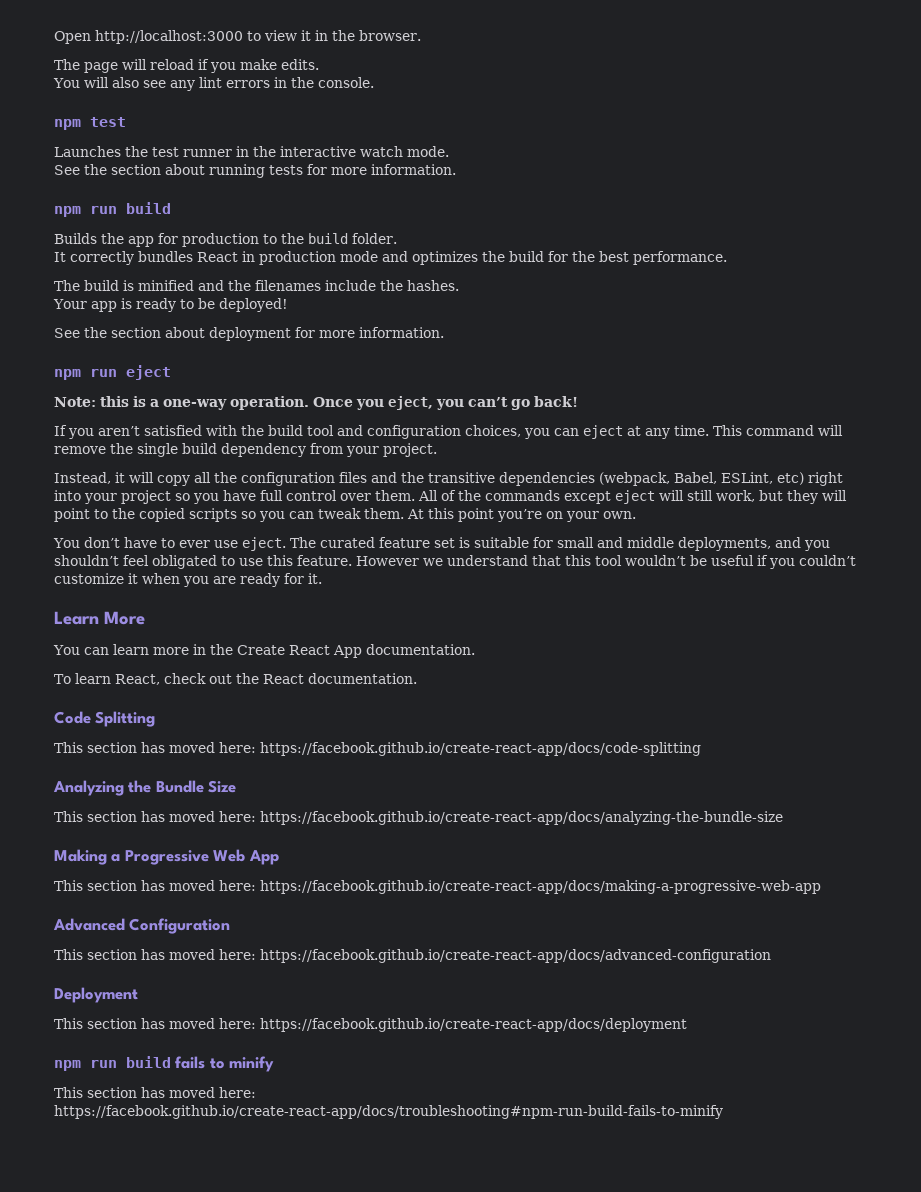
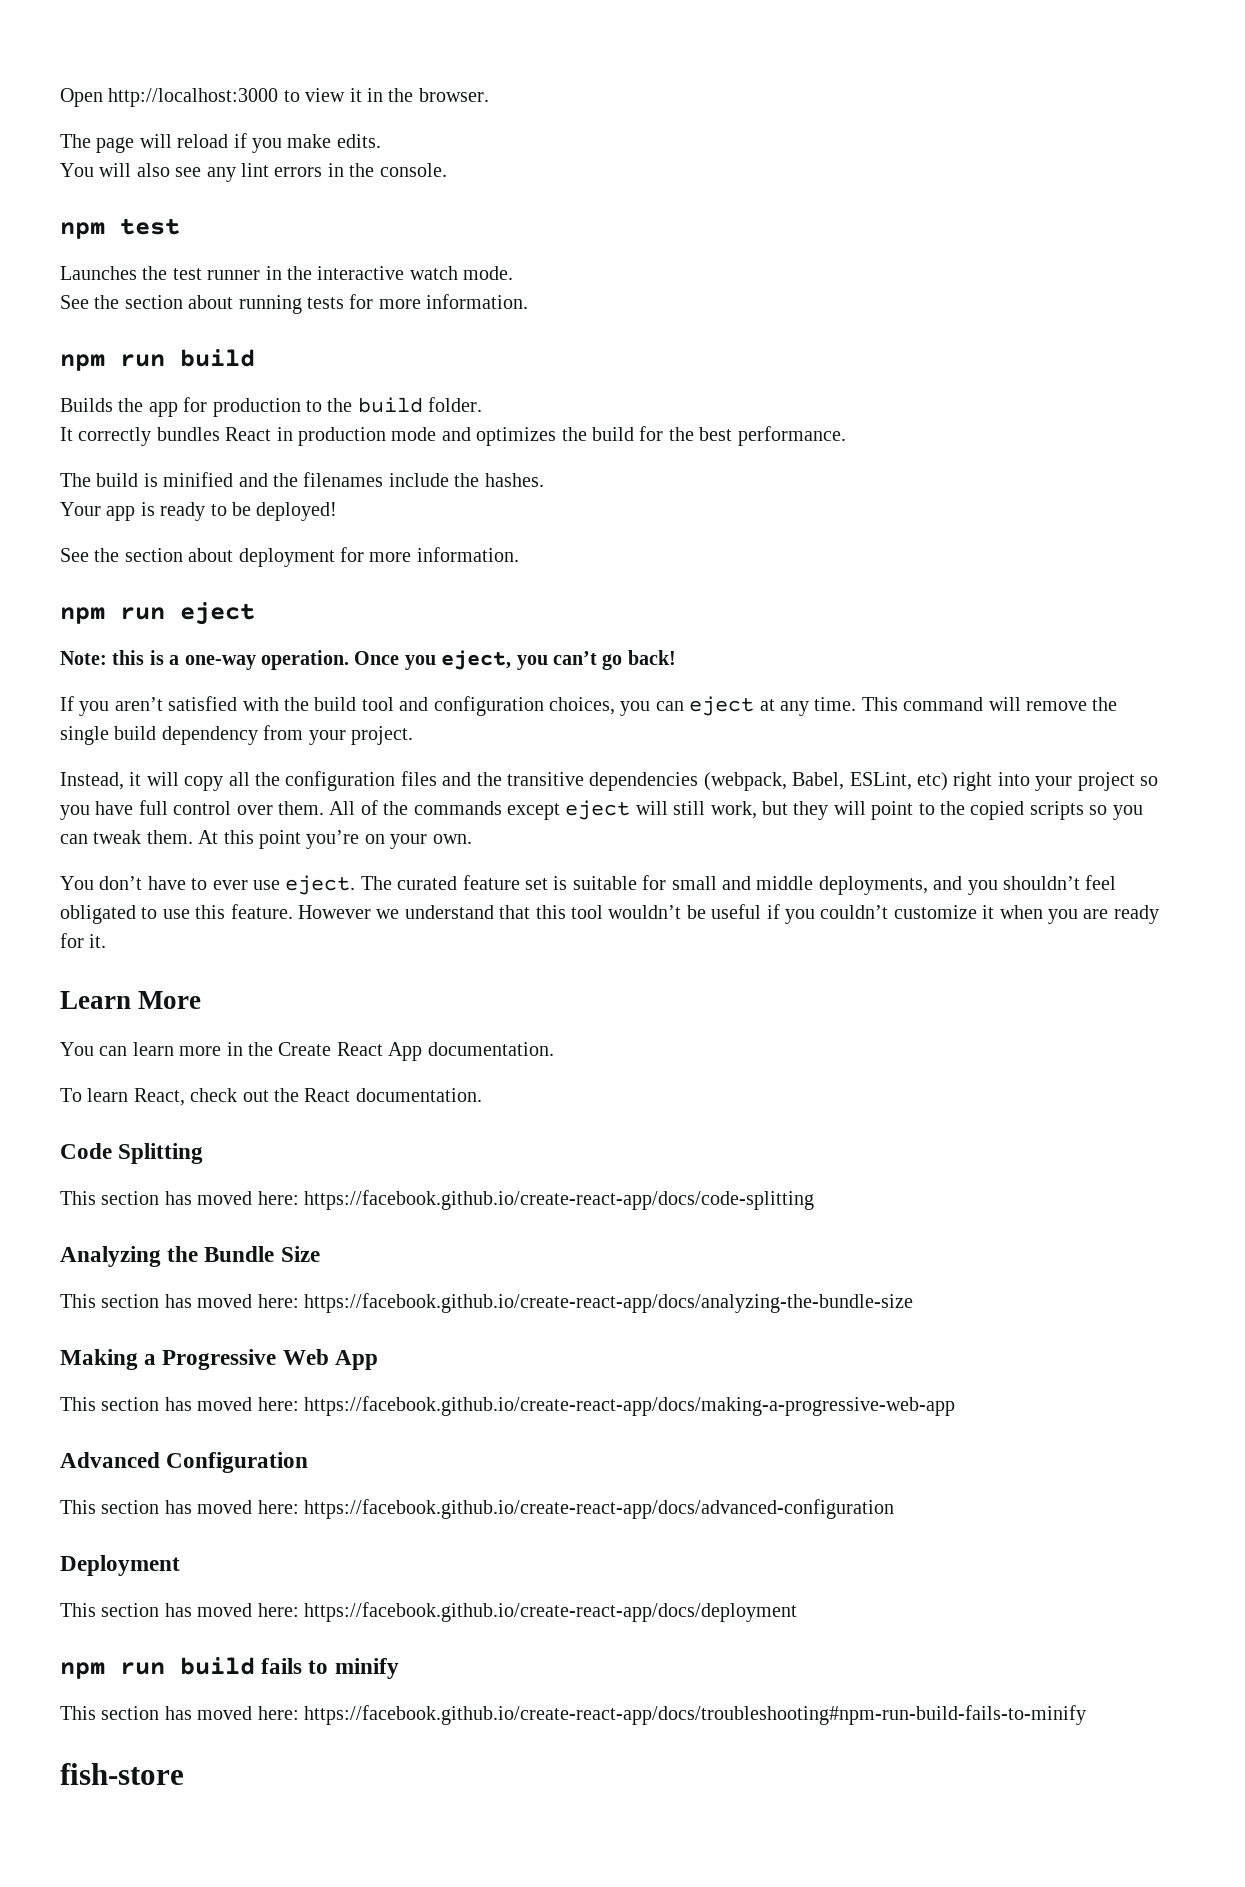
(723, 1112) none -> [60,1763,184,1785] // fish-store

